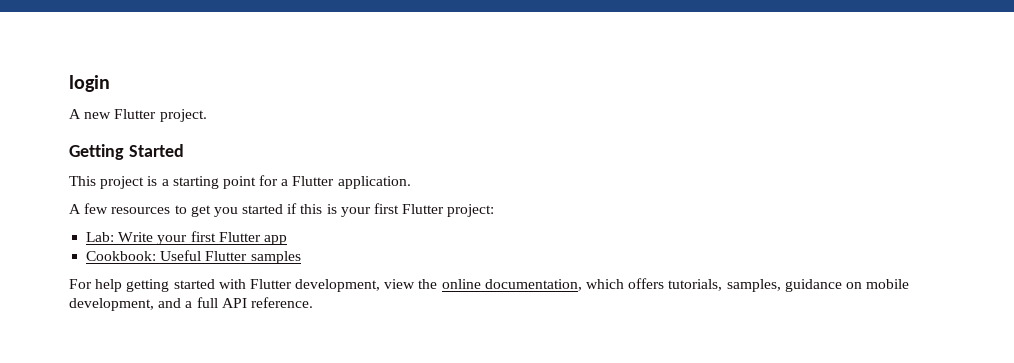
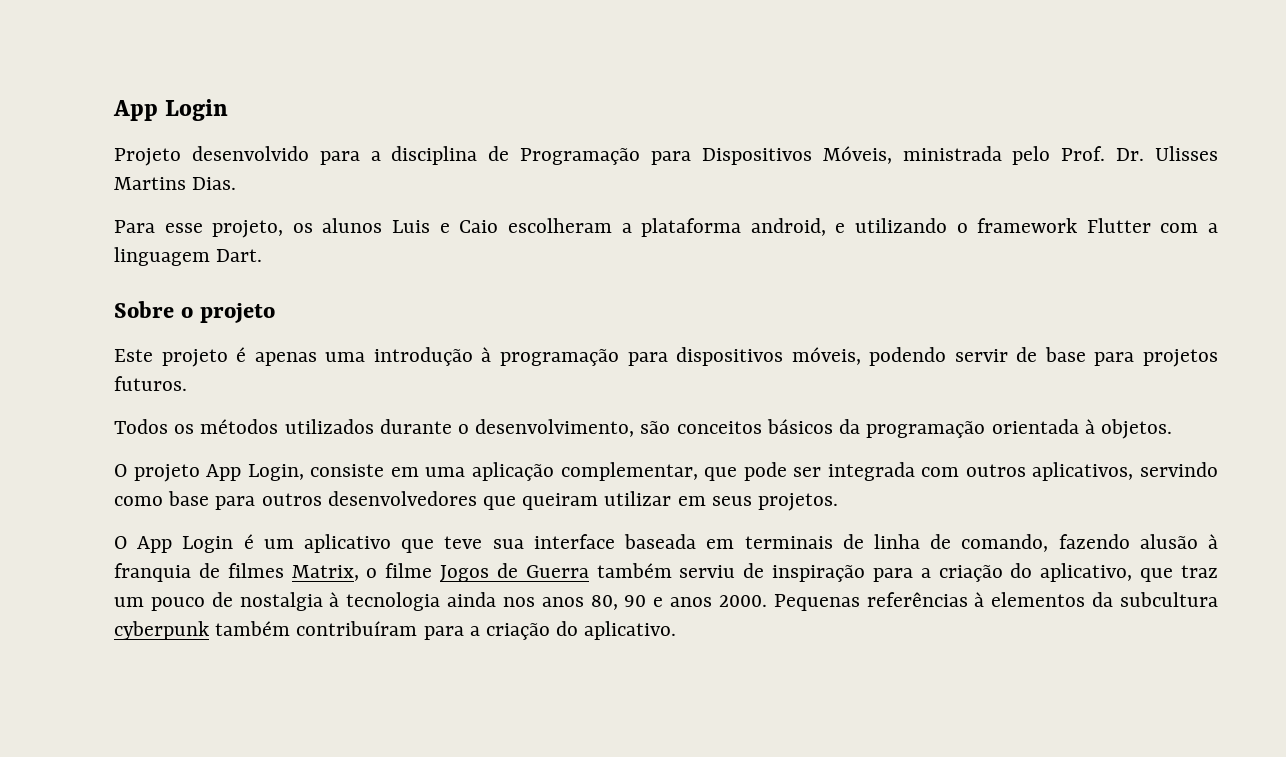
[69,75,110,92] [69,109,207,122] [69,144,184,160] [69,175,411,189] [69,203,495,217] [86,231,287,245] [86,250,301,264] [69,278,910,292] [69,297,313,311] login // A new Flutter project. // Getting Started // This project is a starting point for a Flutter application. // A few resources to get you started if this is your first Flutter project: // Lab: Write your first Flutter app // Cookbook: Useful Flutter samples // For help getting started with Flutter development, view the online documentation, which offers tutorials, samples, guidance on mobile development, and a full API reference. -> [113,99,229,121] [114,146,1219,166] [114,177,237,190] [114,218,1218,238] [114,247,263,266] [114,301,275,323] [114,347,1218,367] [114,376,187,391] [114,419,1172,439] [114,462,1218,482] [114,491,839,511] [114,534,1218,553] [114,563,1219,582] [114,592,1219,611] [114,621,677,640] App Login // Projeto desenvolvido para a disciplina de Programação para Dispositivos Móveis, ministrada pelo Prof. Dr. Ulisses Martins Dias. // Para esse projeto, os alunos Luis e Caio escolheram a plataforma android, e utilizando o framework Flutter com a linguagem Dart. // Sobre o projeto // Este projeto é apenas uma introdução à programação para dispositivos móveis, podendo servir de base para projetos futuros. // Todos os métodos utilizados durante o desenvolvimento, são conceitos básicos da programação orientada à objetos. // O projeto App Login, consiste em uma aplicação complementar, que pode ser integrada com outros aplicativos, servindo como base para outros desenvolvedores que queiram utilizar em seus projetos. // O App Login é um aplicativo que teve sua interface baseada em terminais de linha de comando, fazendo alusão à franquia de filmes Matrix, o filme Jogos de Guerra também serviu de inspiração para a criação do aplicativo, que traz um pouco de nostalgia à tecnologia ainda nos anos 80, 90 e anos 2000. Pequenas referências à elementos da subcultura cyberpunk também contribuíram para a criação do aplicativo.

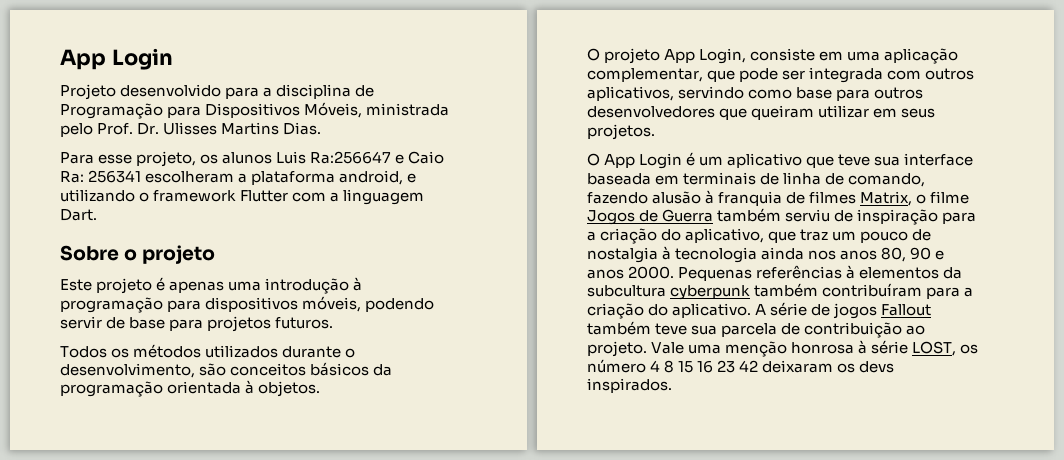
(431, 226) none -> [310,151,392,164] Ra:256647
(499, 226) none -> [60,170,142,183] Ra: 256341
(677, 630) none -> [755,302,932,319] [587,321,926,338] [587,340,979,357] [587,359,895,373] [587,378,672,393] A série de jogos Fallout também teve sua parcela de contribuição ao projeto. Vale uma menção honrosa à série LOST, os número 4 8 15 16 23 42 deixaram os devs inspirados.

